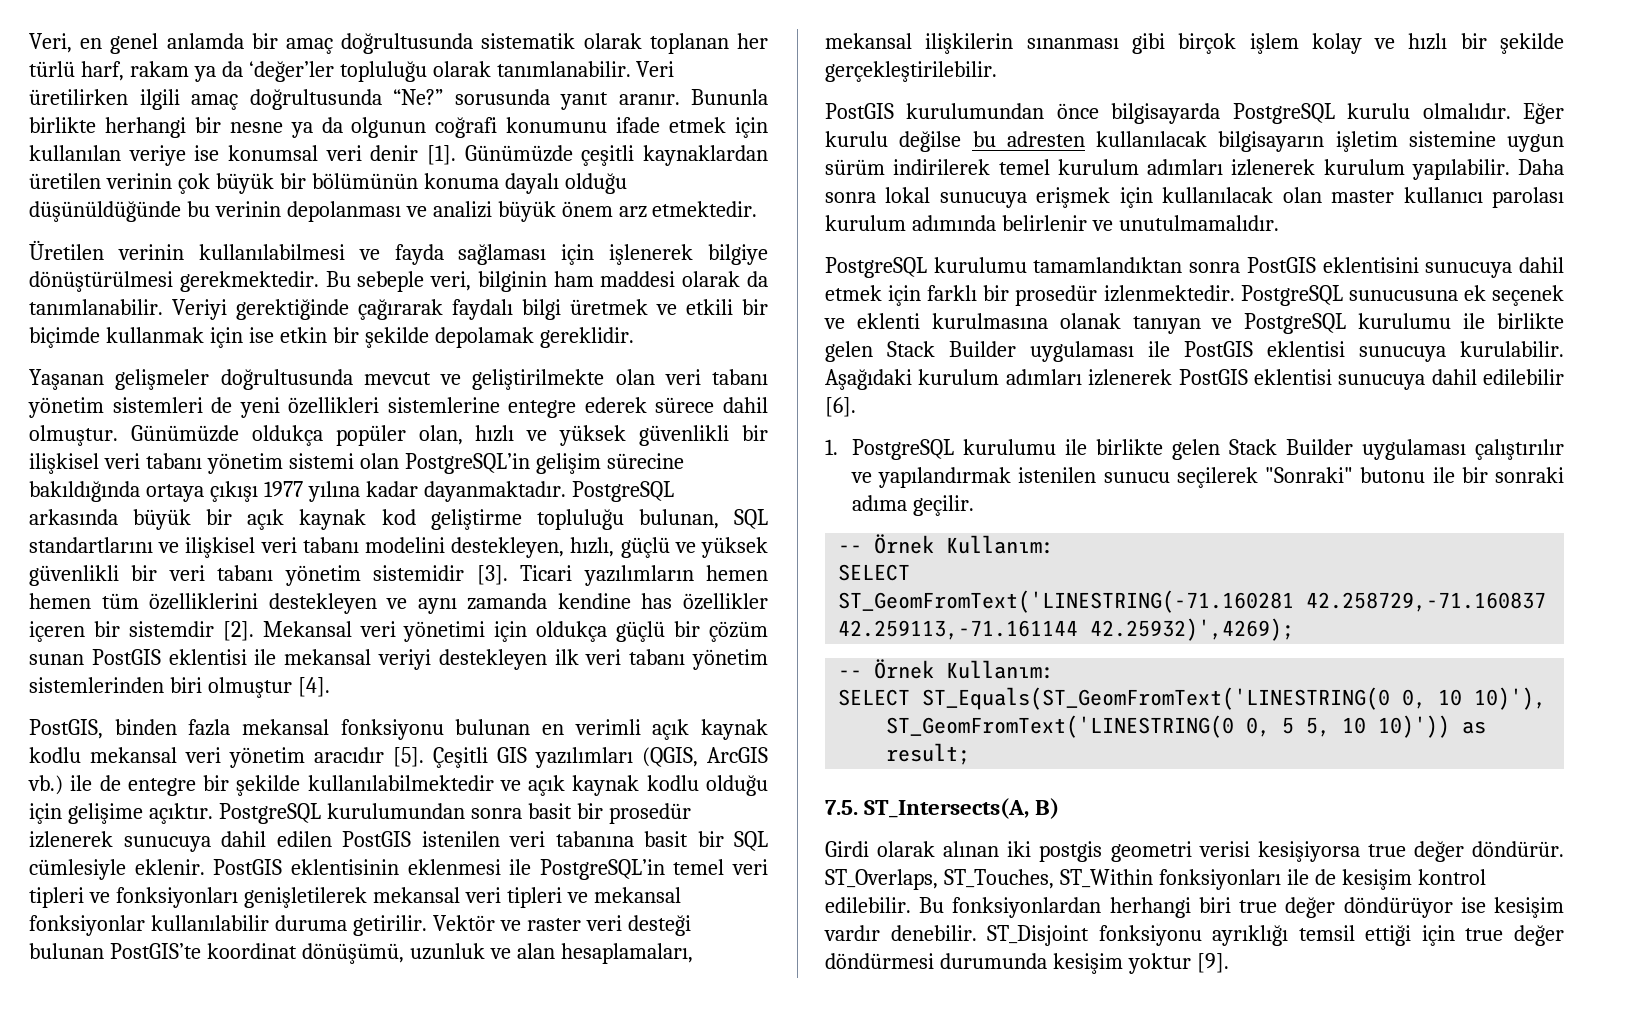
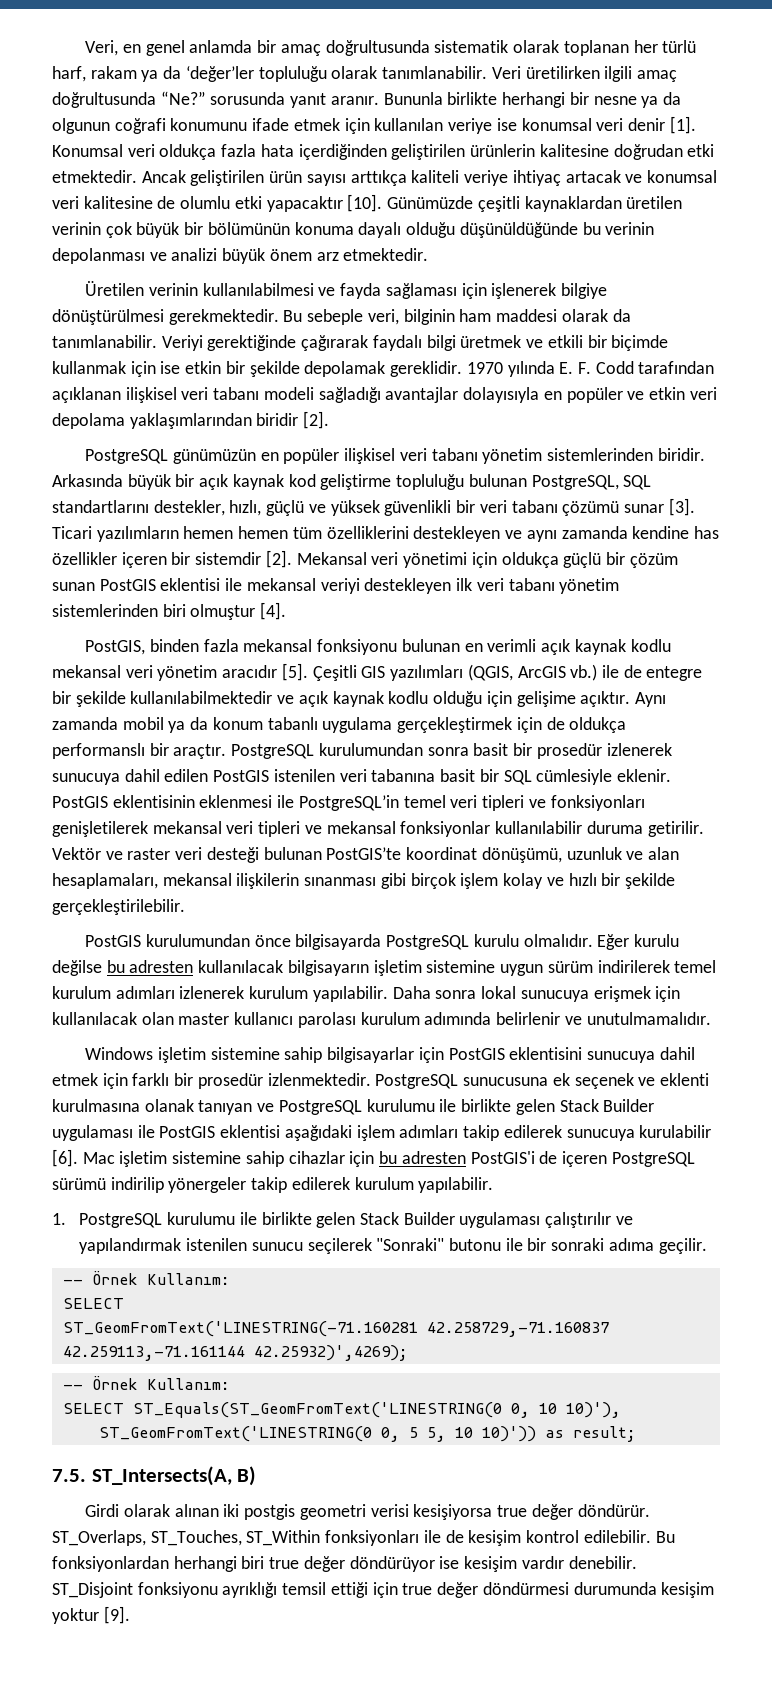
(457, 155) none -> [52,144,715,160] [52,170,717,186] [52,194,383,212] Konumsal veri oldukça fazla hata içerdiğinden geliştirilen ürünlerin kalitesine doğrudan etki etmektedir. Ancak geliştirilen ürün sayısı arttıkça kaliteli veriye ihtiyaç artacak ve konumsal veri kalitesine de olumlu etki yapacaktır [10].
[29,369,768,390] [28,397,768,418] [29,425,769,446] [29,453,684,474] [29,481,674,502] [29,509,118,525] // Yaşanan gelişmeler doğrultusunda mevcut ve geliştirilmekte olan veri tabanı yönetim sistemleri de yeni özellikleri sistemlerine entegre ederek sürece dahil olmuştur. Günümüzde oldukça popüler olan, hızlı ve yüksek güvenlikli bir ilişkisel veri tabanı yönetim sistemi olan PostgreSQL’in gelişim sürecine bakıldığında ortaya çıkışı 1977 yılına kadar dayanmaktadır. PostgreSQL arkasında -> [466,361,715,377] [52,387,717,403] [52,411,330,429] [85,448,705,464] [52,474,123,487] 1970 yılında E. F. Codd tarafından açıklanan ilişkisel veri tabanı modeli sağladığı avantajlar dolayısıyla en popüler ve etkin veri depolama yaklaşımlarından biridir [2]. // PostgreSQL günümüzün en popüler ilişkisel veri tabanı yönetim sistemlerinden biridir. Arkasında
[638,509,768,529] [29,537,565,558] bulunan, SQL standartlarını ve ilişkisel veri tabanı modelini destekleyen, -> [468,474,652,490] [52,500,225,516] bulunan PostgreSQL, SQL standartlarını destekler,
[284,565,465,586] yönetim sistemidir -> [562,501,664,516] çözümü sunar
(213, 813) none -> [634,692,666,707] [52,717,627,733] [52,743,227,759] Aynı zamanda mobil ya da konum tabanlı uygulama gerçekleştirmek için de oldukça performanslı bir araçtır.
[825,257,1241,278] PostgreSQL kurulumu tamamlandıktan sonra -> [85,1047,444,1063] Windows işletim sistemine sahip bilgisayarlar için
[1359,341,1564,362] [825,369,1564,390] [825,397,856,417] sunucuya kurulabilir. Aşağıdaki kurulum adımları izlenerek PostGIS eklentisi sunucuya dahil edilebilir [6]. -> [284,1125,712,1141] [52,1149,695,1167] [52,1177,494,1193] aşağıdaki işlem adımları takip edilerek sunucuya kurulabilir [6]. Mac işletim sistemine sahip cihazlar için bu adresten PostGIS'i de içeren PostgreSQL sürümü indirilip yönergeler takip edilerek kurulum yapılabilir.

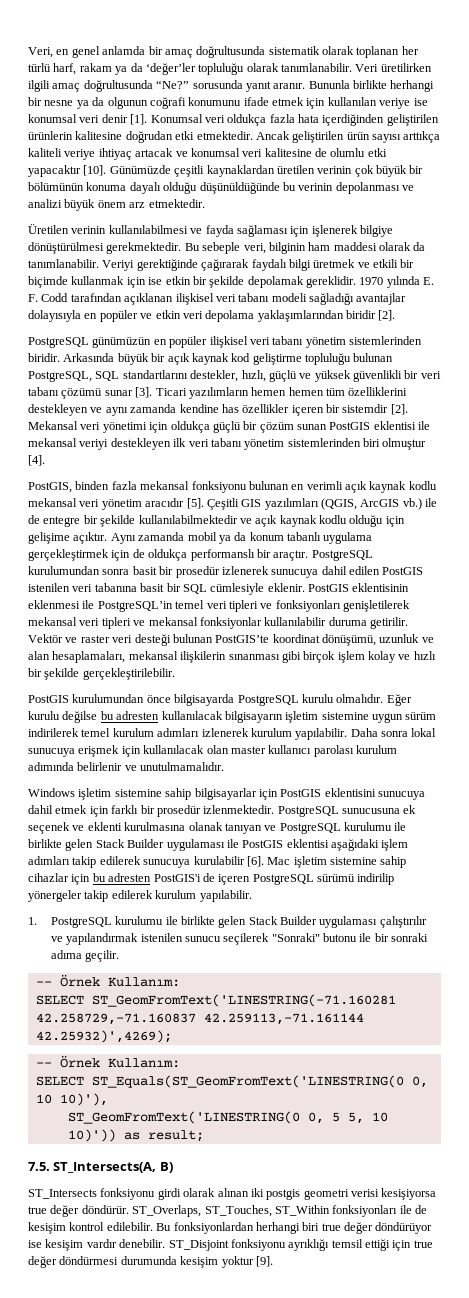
(124, 1303) // -> (84, 1000) none
[85,1504,120,1517] Girdi -> [28,1188,181,1200] ST_Intersects fonksiyonu girdi

